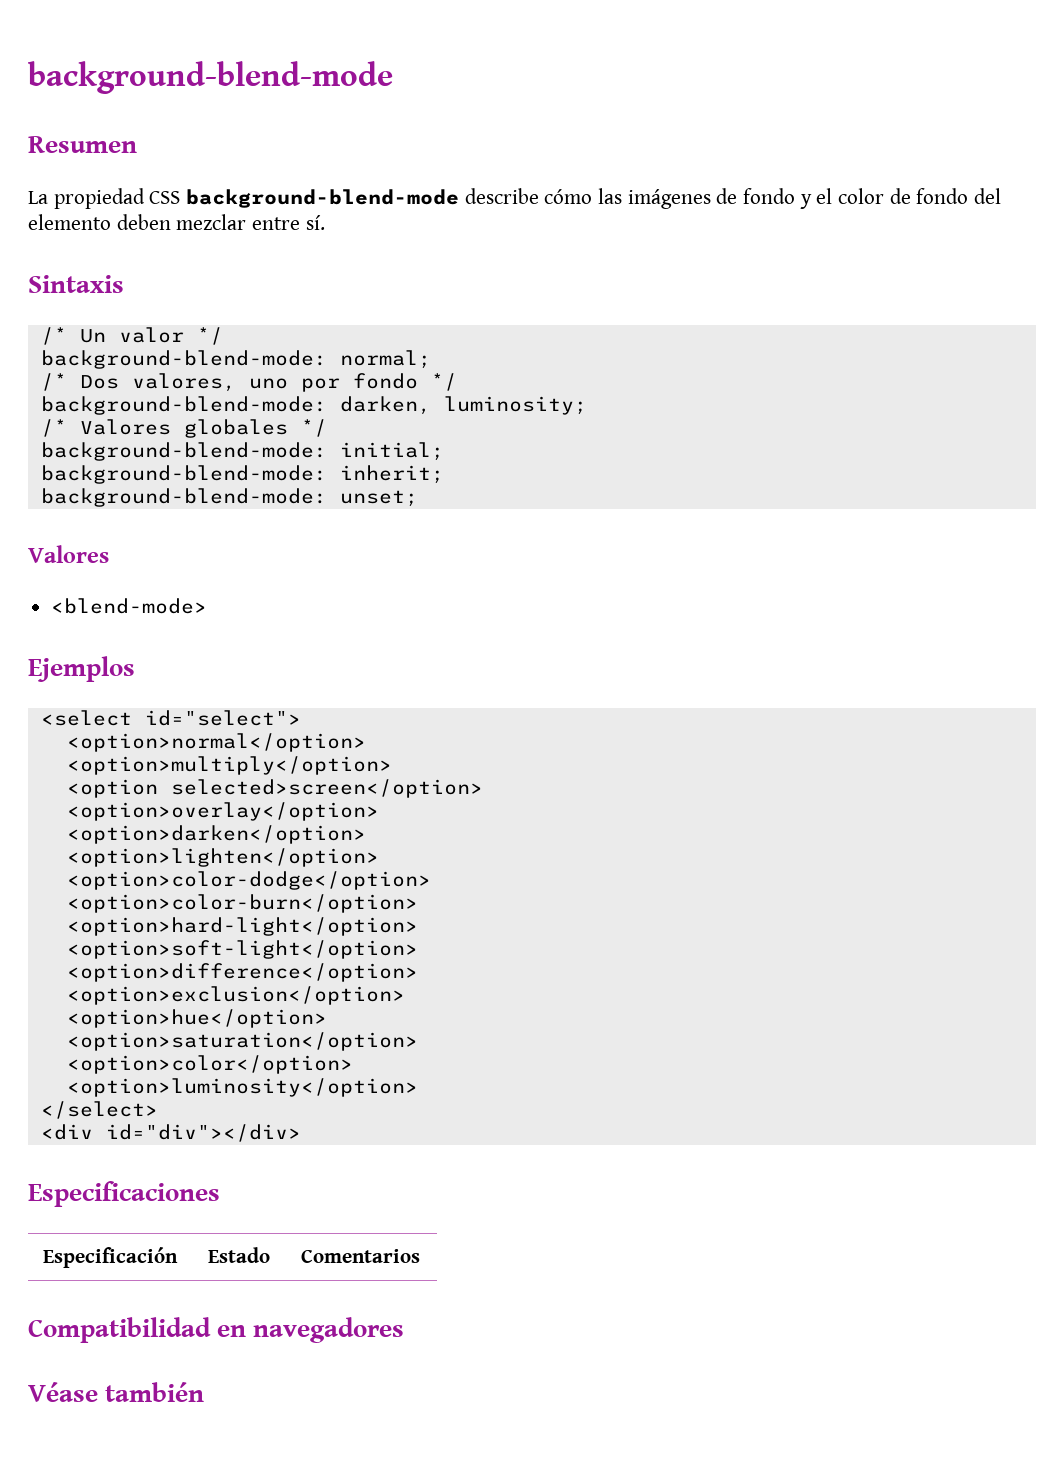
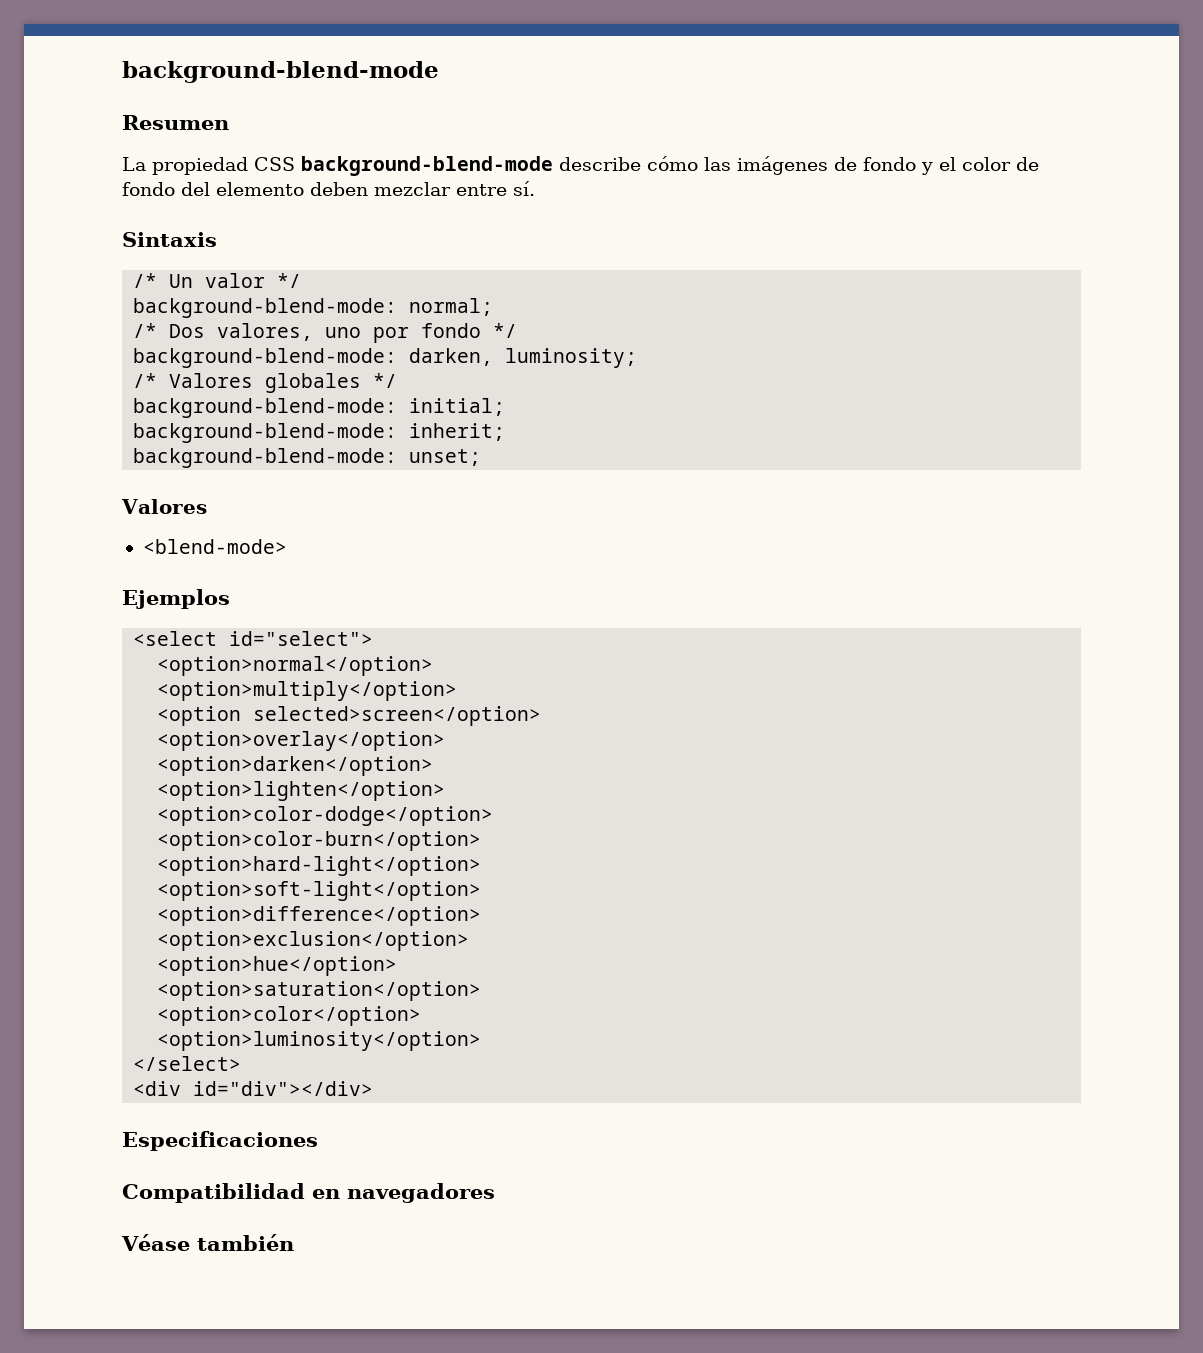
[43,1247,179,1268] [208,1247,271,1263] [301,1249,421,1263] // Especificación | Estado | Comentarios -> (318, 1141) none

